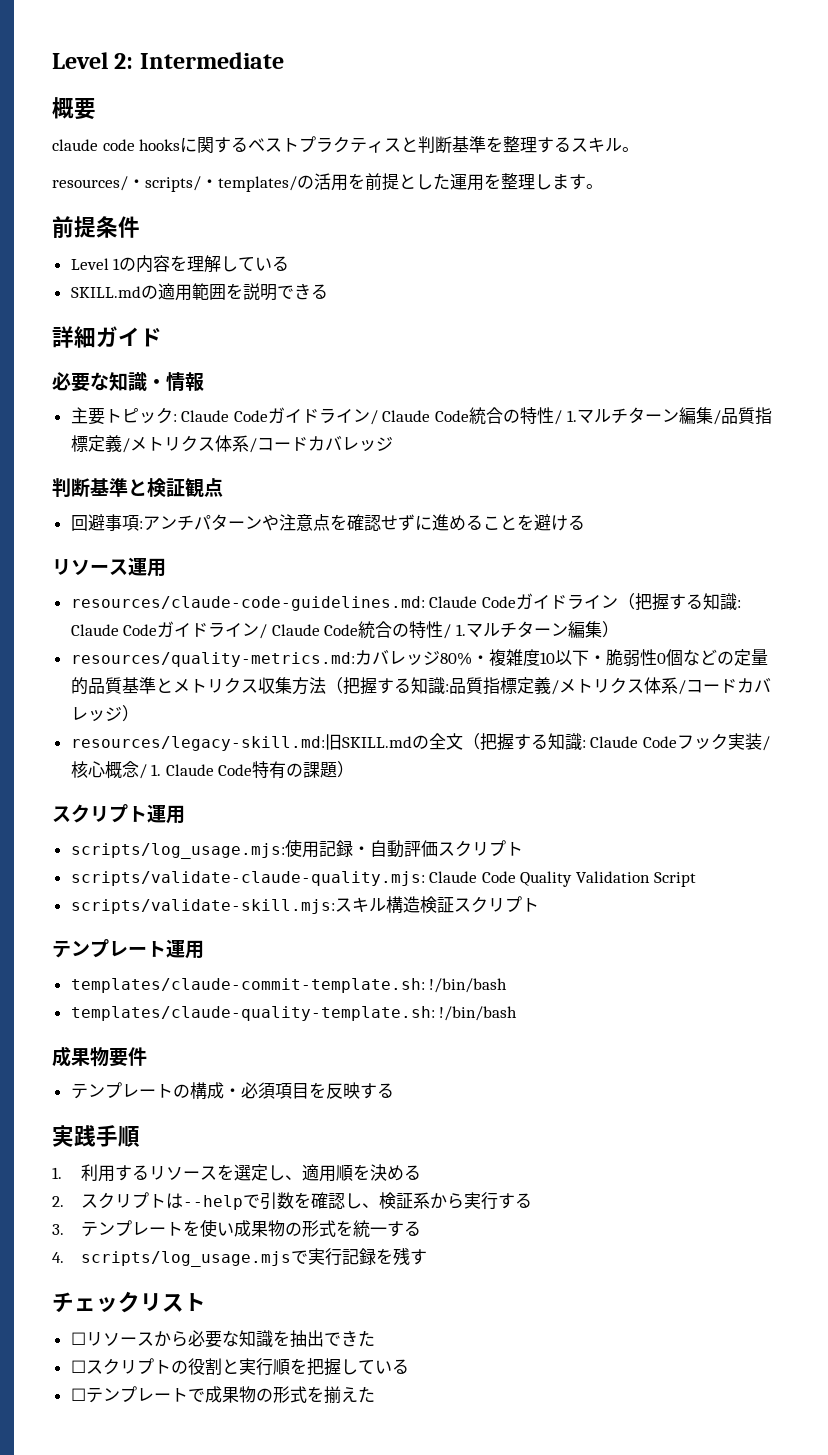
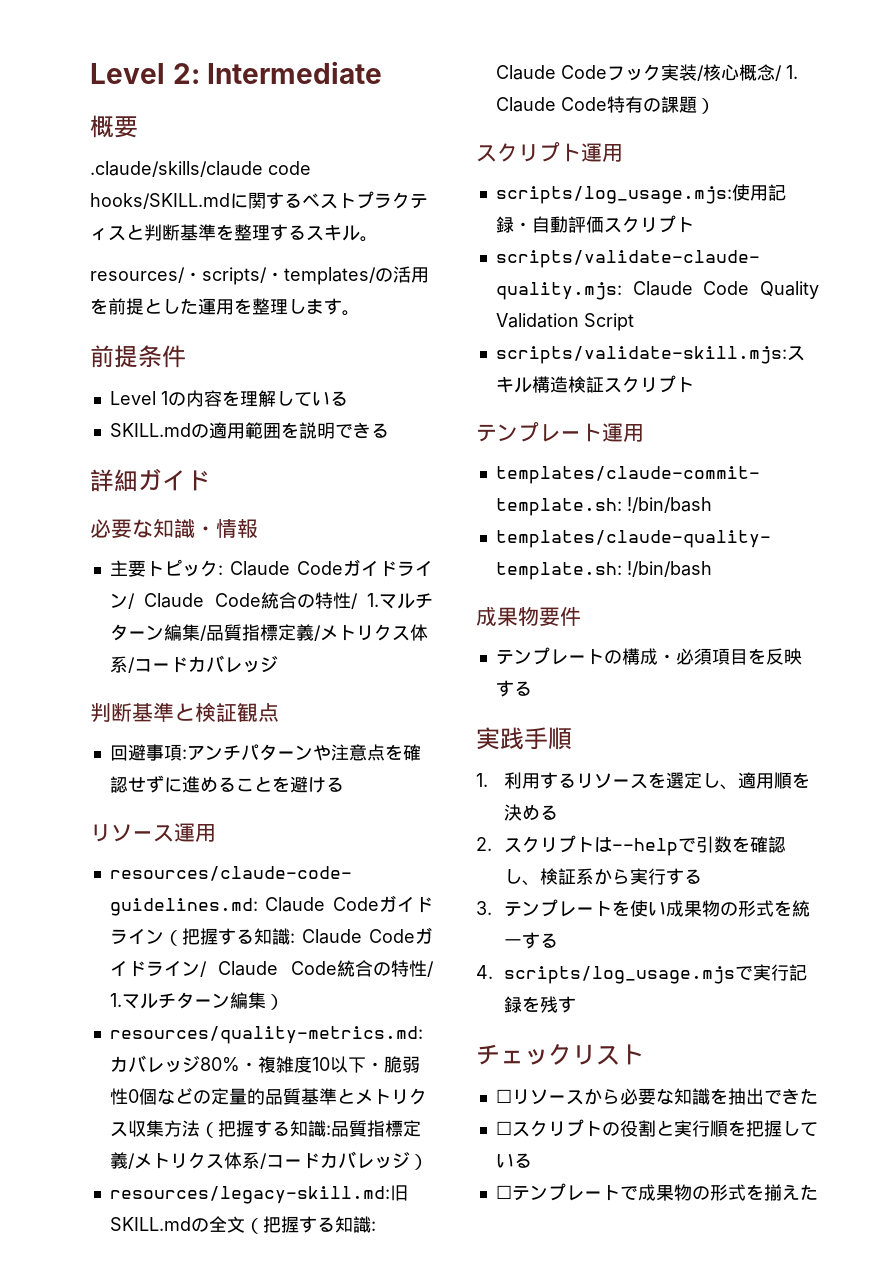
[52,139,181,151] claude code hooks -> [90,161,311,177] [90,193,230,209] .claude/skills/claude code hooks/SKILL.md

